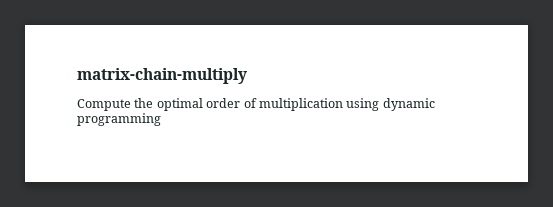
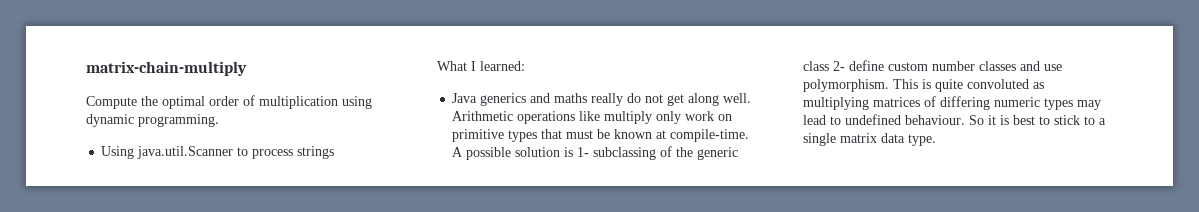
[77,113,161,126] programming -> [138,114,219,127] [101,146,335,159] [437,61,525,71] [452,93,752,106] [452,111,733,124] [452,129,750,142] [452,146,739,160] [803,60,1063,71] [803,79,1045,92] [803,96,1102,110] [803,114,1107,125] [803,133,937,146] programming. // Using java.util.Scanner to process strings // What I learned: // Java generics and maths really do not get along well. Arithmetic operations like multiply only work on primitive types that must be known at compile-time. A possible solution is 1- subclassing of the generic class 2- define custom number classes and use polymorphism. This is quite convoluted as multiplying matrices of differing numeric types may lead to undefined behaviour. So it is best to stick to a single matrix data type.

